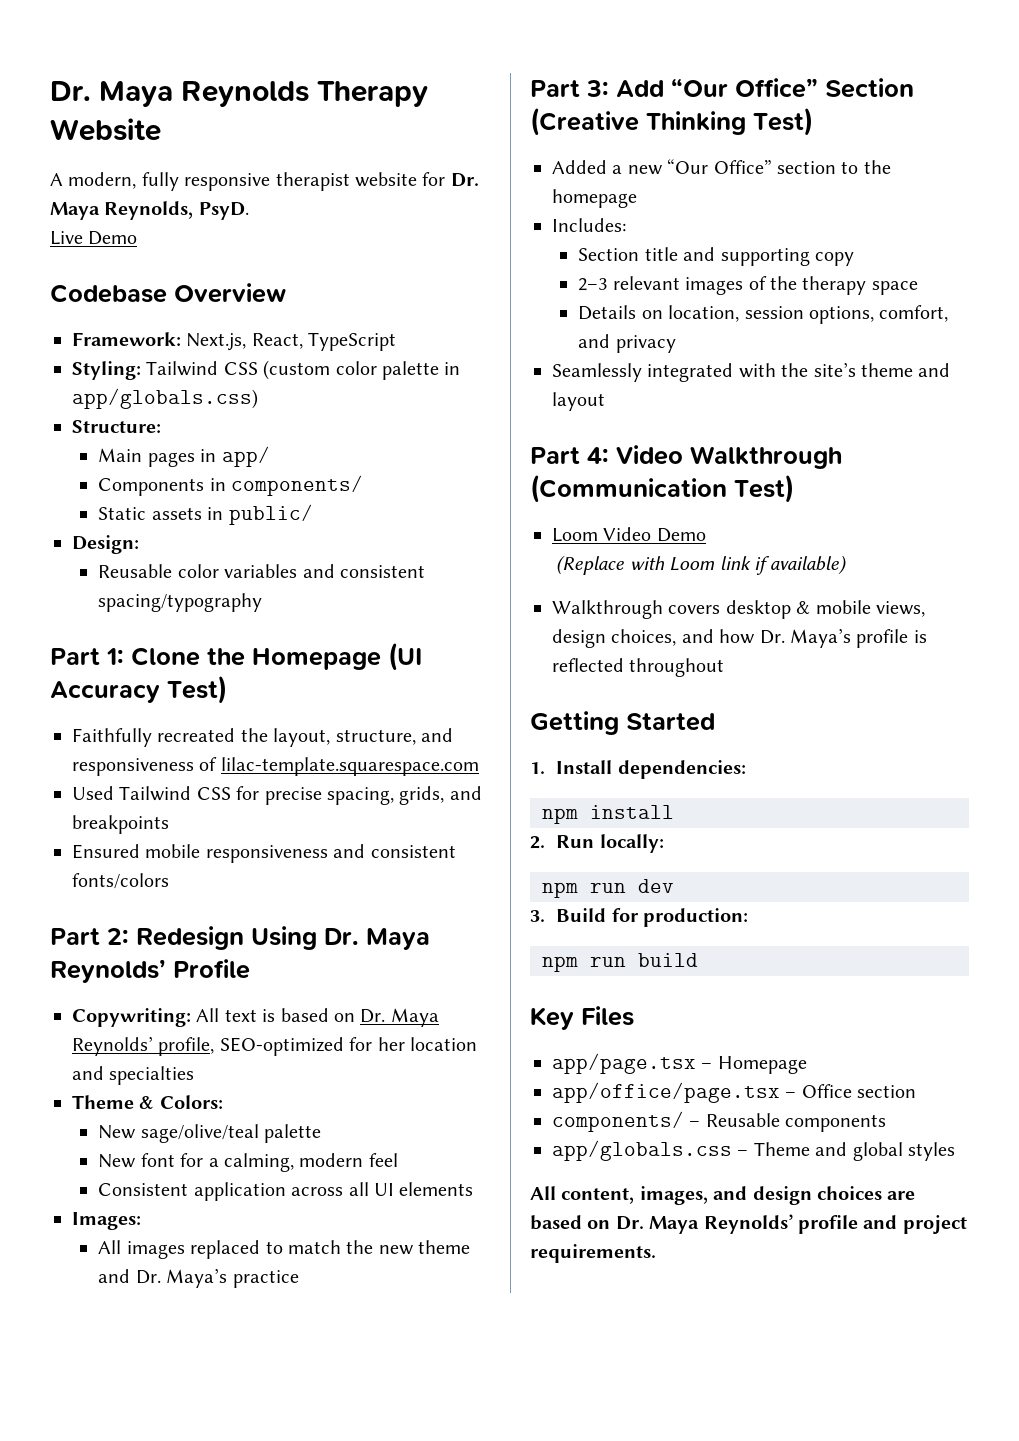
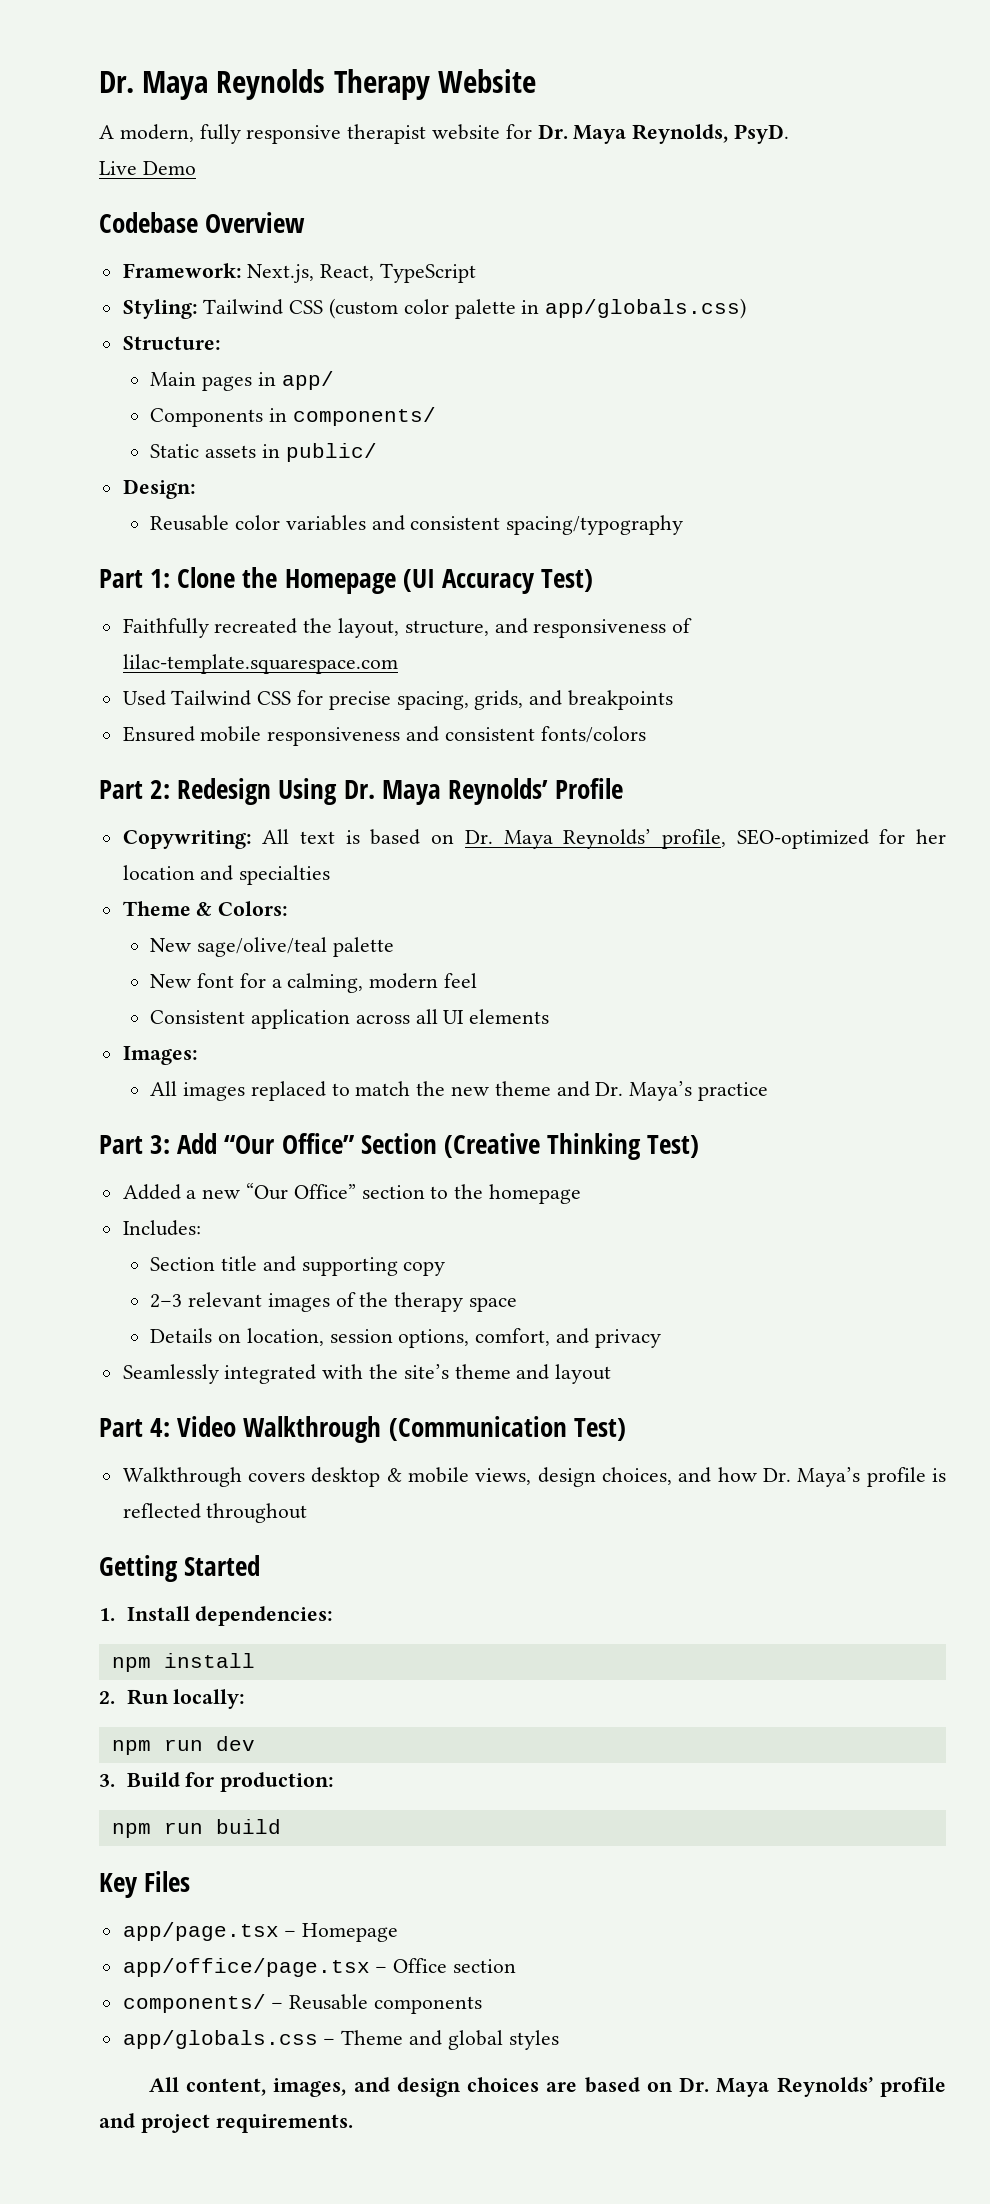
[552,527,706,542] [556,555,848,575] // Loom Video Demo // (Replace with Loom link if available) -> (626, 1429) none

